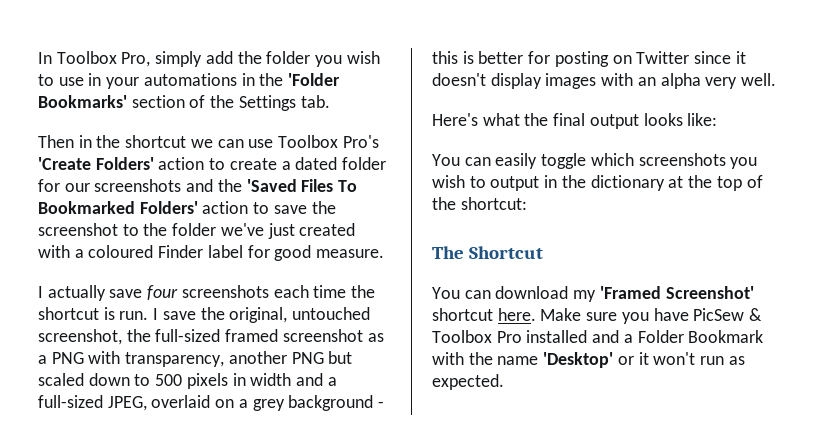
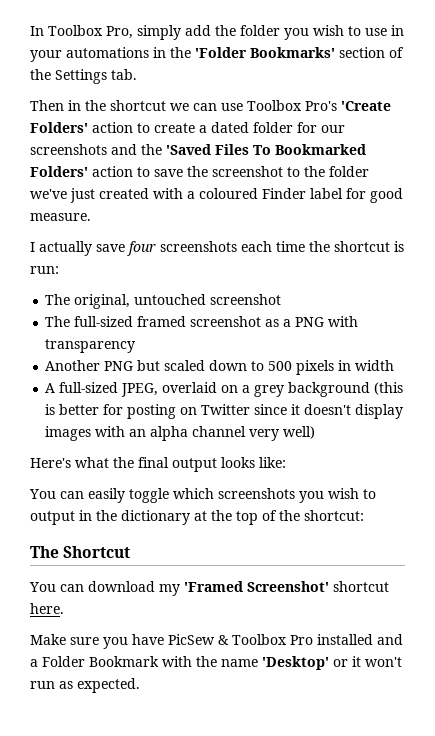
[119,307,371,323] [38,329,151,345] run. I save the original, untouched screenshot, the -> [30,266,59,274] [45,294,282,309] [45,316,71,327] run: // The original, untouched screenshot // The
[125,351,287,367] transparency, another -> [45,339,136,353] [45,360,101,371] transparency // Another
[296,373,337,386] and a -> [45,383,56,393] // A
[378,401,385,408] [432,51,458,64] - this -> [374,382,404,395] (this
[705,73,777,89] very well. -> [192,426,316,441] channel very well)
(536, 314) none -> (64, 608) //

